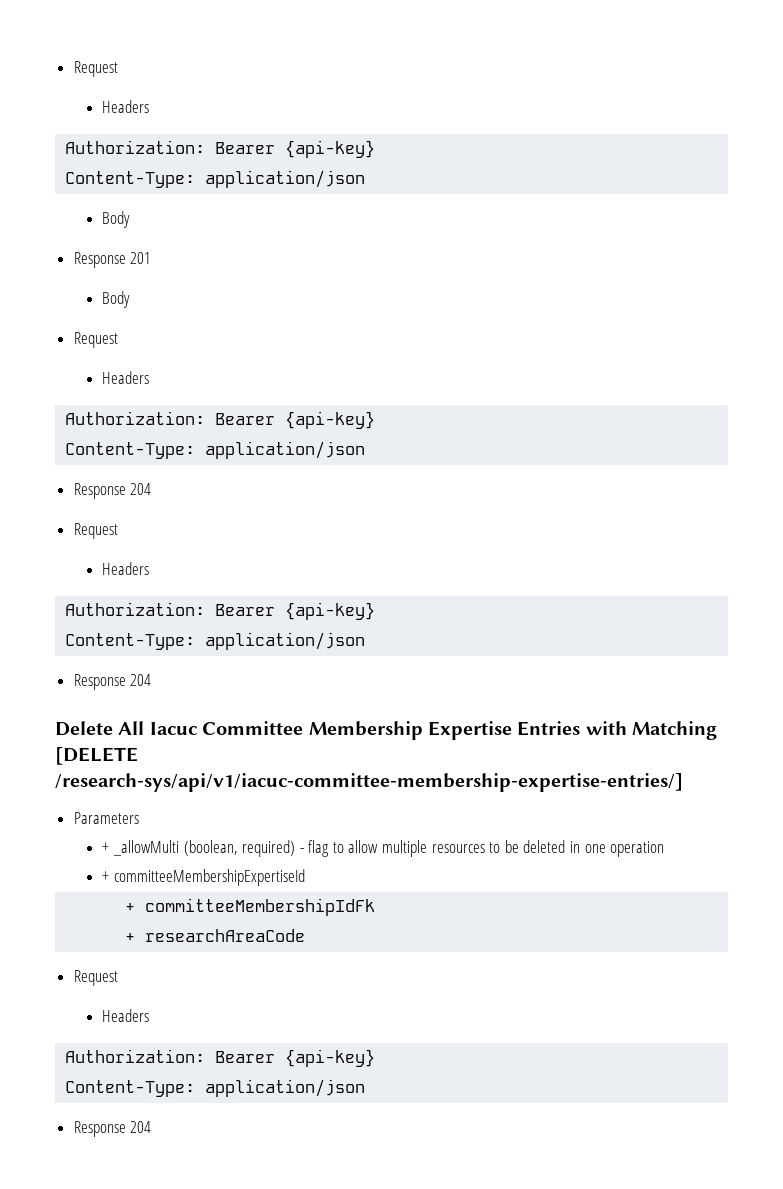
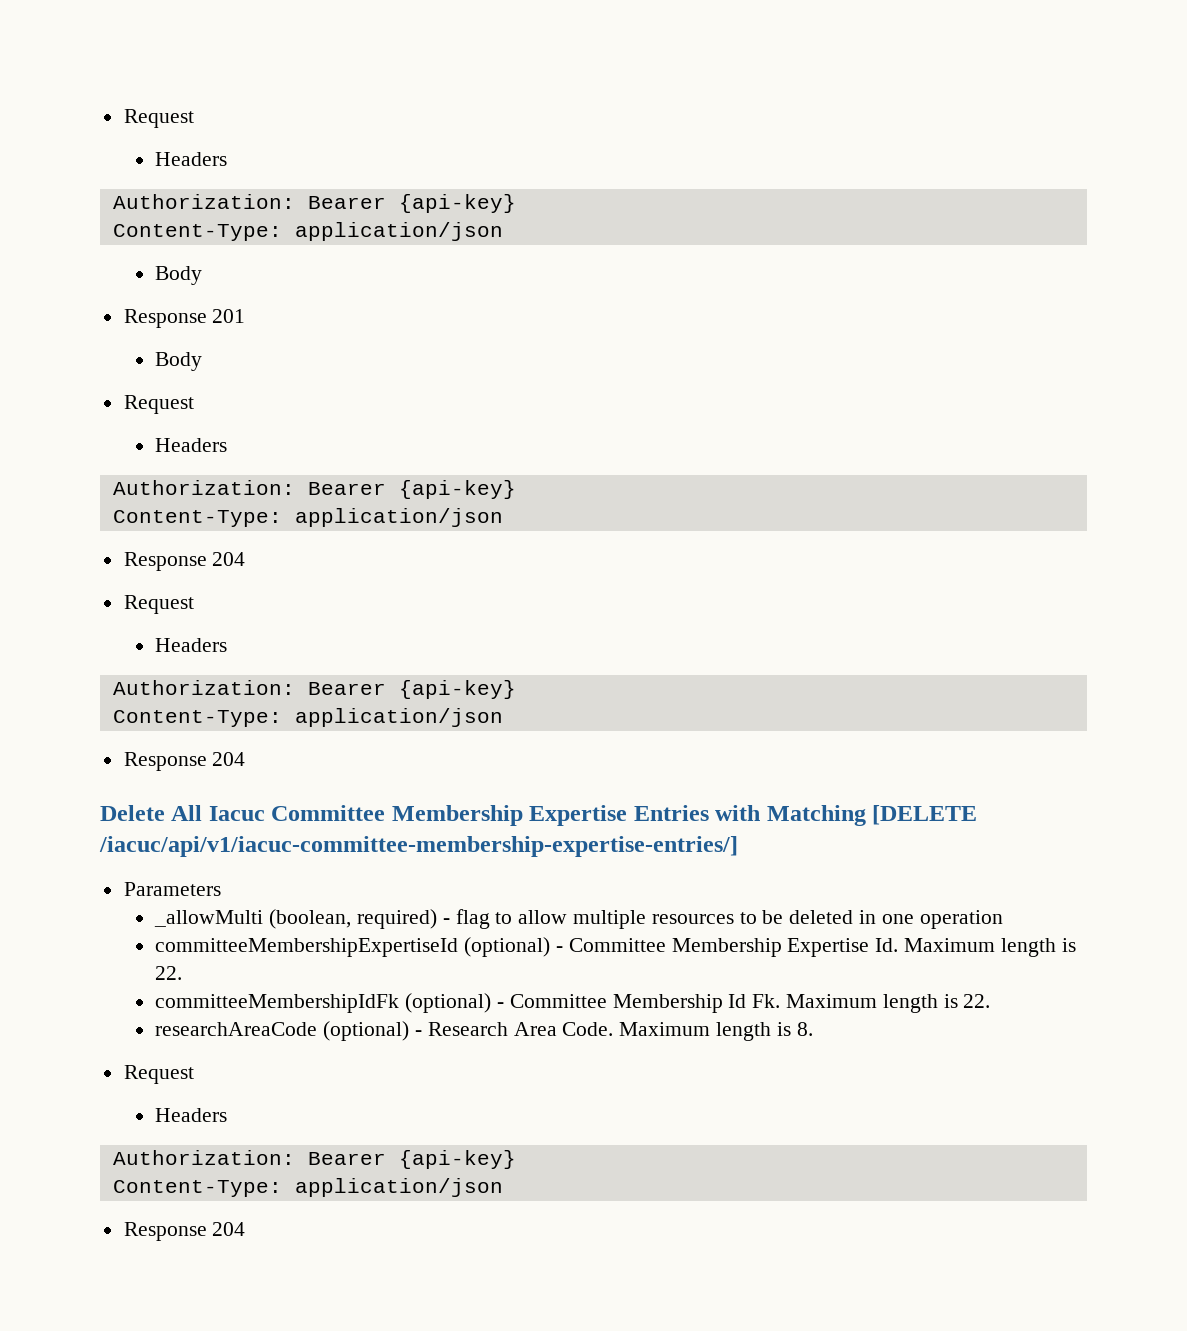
[55,773,683,792] /research-sys/api/v1/iacuc-committee-membership-expertise-entries/] -> [99,836,738,857] /iacuc/api/v1/iacuc-committee-membership-expertise-entries/]
[102,842,110,853] + -> (221, 889) none
[102,871,110,882] + -> (1003, 919) none
[125,898,376,916] [125,929,306,942] // + committeeMembershipIdFk // + researchAreaCode -> [464,937,1076,957] [155,966,183,980] [155,993,991,1013] [155,1021,813,1041] (optional) - Committee Membership Expertise Id. Maximum length is 22. // committeeMembershipIdFk (optional) - Committee Membership Id Fk. Maximum length is 22. // researchAreaCode (optional) - Research Area Code. Maximum length is 8.

